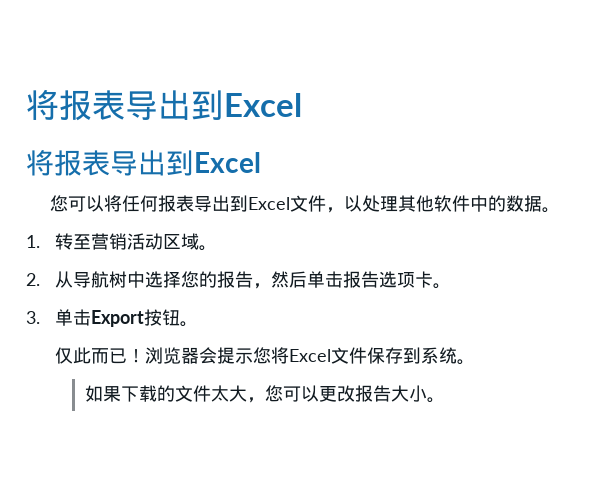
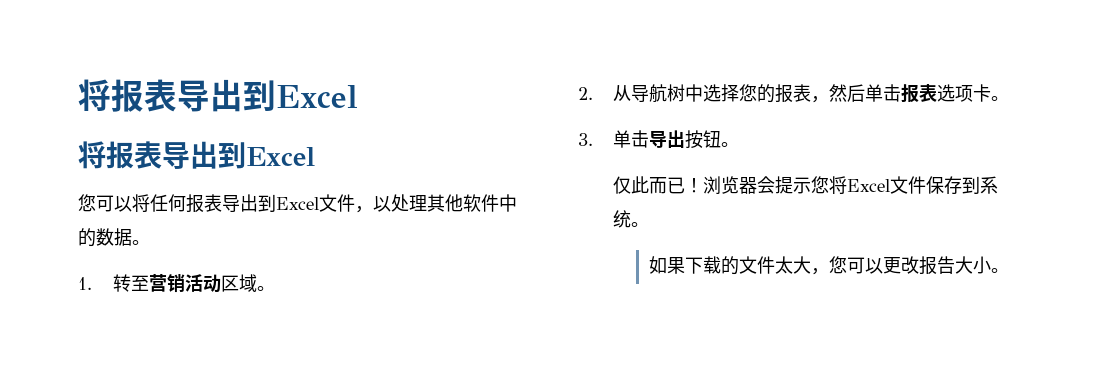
[235,271,254,288] 告 -> [793,84,812,102] 表
[361,271,380,288] 告 -> [919,84,938,102] 表
[91,310,145,327] Export -> [649,130,686,148] 导出

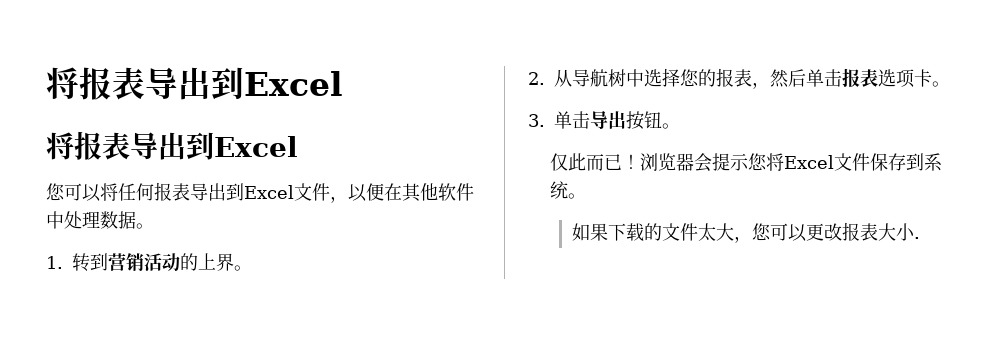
[391,194,427,212] 处理 -> [366,183,402,201] 便在
[78,228,96,247] 的 -> [64,211,100,229] 处理
[131,275,150,291] 至 -> [90,253,108,271] 到
[221,274,258,292] 区域 -> [180,253,234,271] 的上界
[936,256,1009,274] 告大小。 -> [859,223,920,241] 表大小.

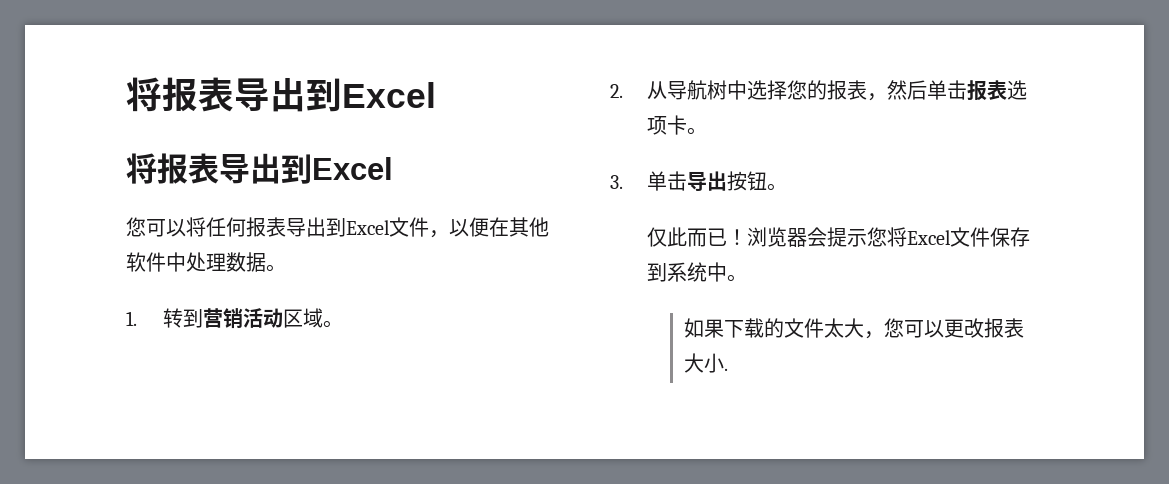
[180,253,234,271] 的上界 -> [283,308,324,328] 区域
(568, 190) none -> [707,262,728,282] 中

